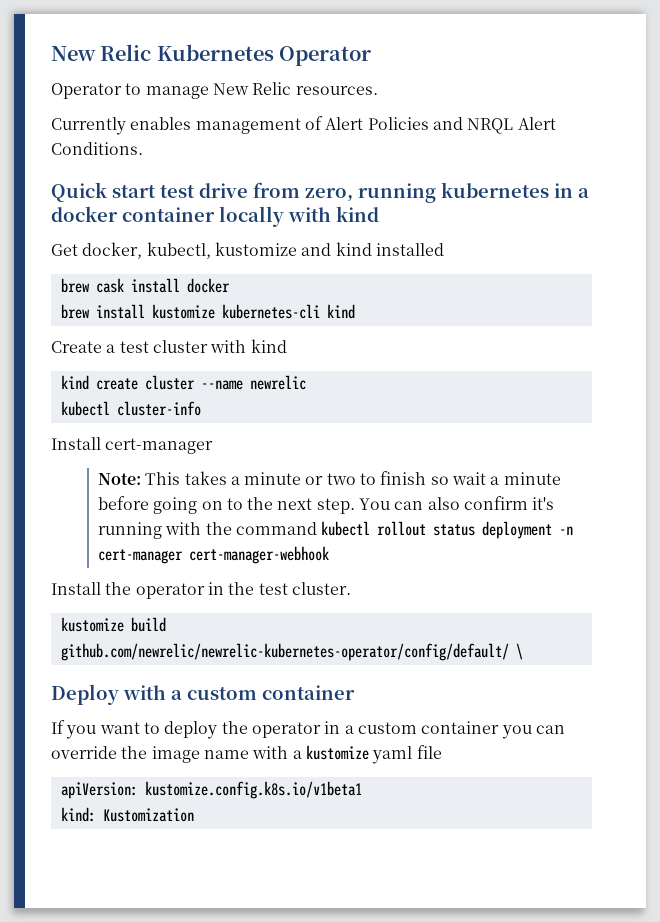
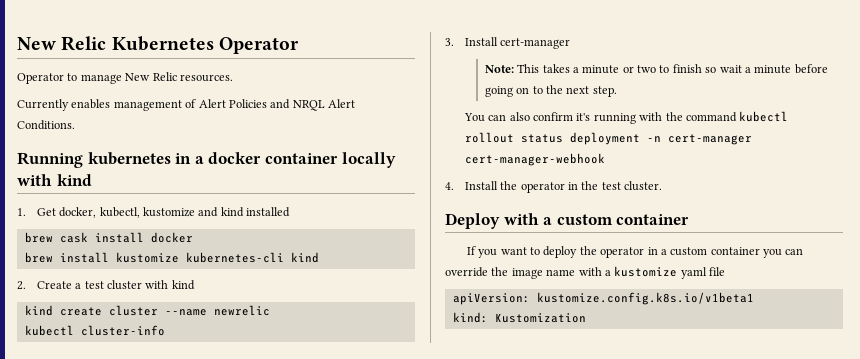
[51,182,436,203] Quick start test drive from zero, running -> [17,152,83,168] Running
(379, 214) none -> [17,208,26,216] 1.
(355, 311) none -> [17,281,26,290] 2.
(201, 408) none -> [445,38,454,46] 3.
(355, 506) none -> (617, 91) //
(329, 555) none -> [445,182,454,190] 4.
[60,617,166,632] [60,643,523,661] // kustomize build github.com/newrelic/newrelic-kubernetes-operator/config/default/ \ -> (663, 186) none

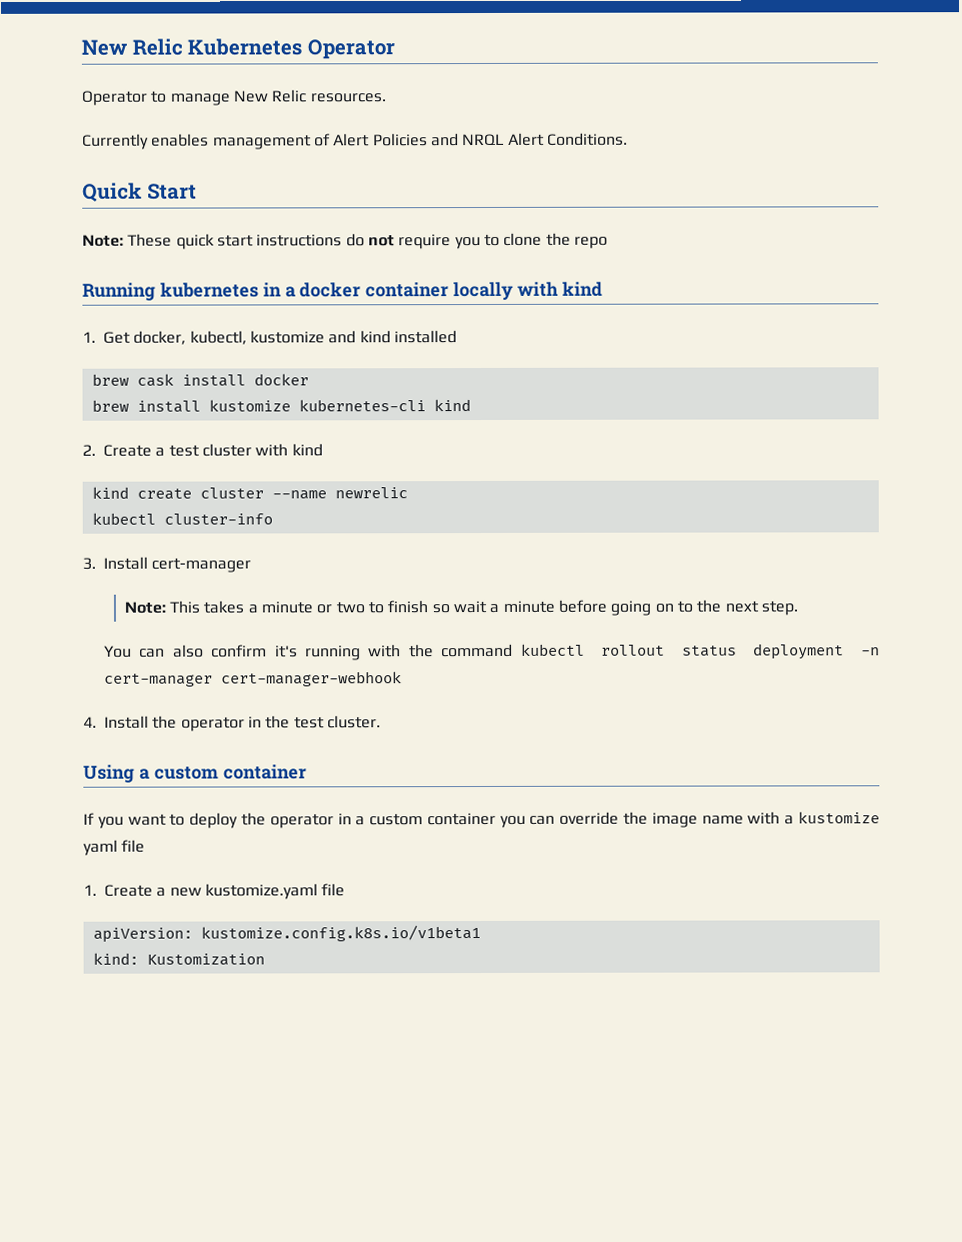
(75, 125) none -> [82,182,197,202] [82,232,608,250] // Quick Start // Note: These quick start instructions do not require you to clone the repo
[445,213,539,229] Deploy with -> [83,764,135,783] Using
(725, 271) none -> [83,883,346,900] // 1. Create a new kustomize.yaml file

